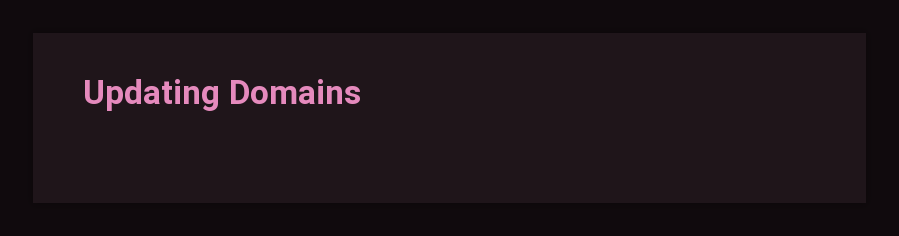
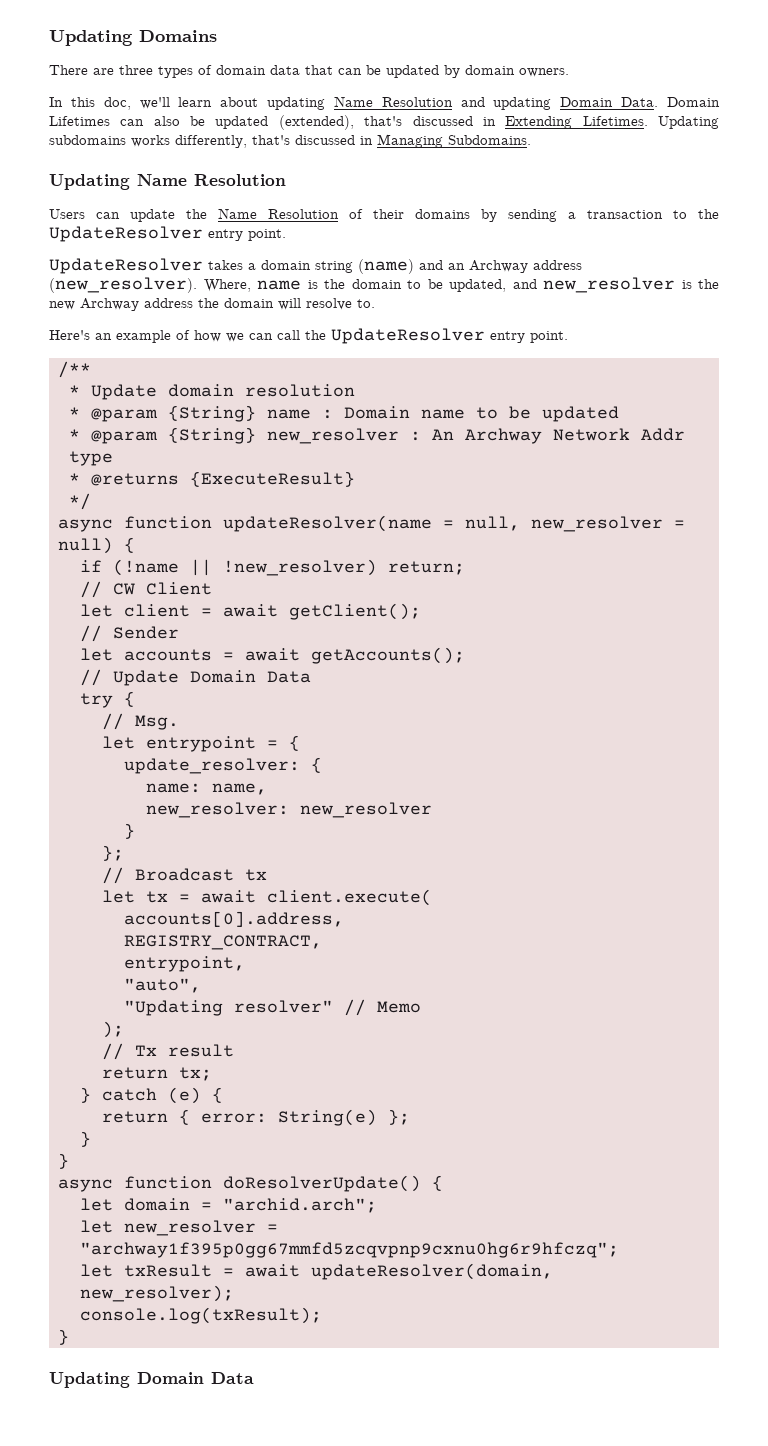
(362, 91) none -> [49,65,569,78] [49,96,720,110] [49,115,720,130] [49,134,531,148] [49,174,286,190] [49,208,719,222] [49,226,286,242] [49,258,582,274] [49,277,719,293] [49,298,375,311] [49,328,568,344] [58,361,91,378] [69,384,355,400] [69,405,619,422] [69,427,685,444] [69,451,113,466] [69,471,355,487] [69,493,91,510] [58,515,685,532] [58,537,135,554] [80,559,465,576] [80,581,212,598] [80,603,421,620] [80,625,179,642] [80,647,465,664] [80,669,311,686] [80,691,135,708] [102,713,179,730] [102,735,300,752] [124,757,322,774] [146,783,267,795] [146,802,432,818] [124,823,135,839] [102,845,124,861] [102,867,267,884] [102,889,432,906] [124,911,344,927] [124,935,322,950] [124,956,245,972] [124,978,201,993] [124,999,421,1016] [102,1021,124,1038] [102,1043,234,1060] [102,1067,212,1081] [80,1087,223,1104] [102,1109,410,1126] [80,1131,91,1147] [58,1153,69,1169] [58,1175,443,1192] [80,1198,377,1213] [80,1220,278,1236] [80,1242,619,1258] [80,1263,553,1280] [80,1285,234,1302] [80,1307,322,1324] [58,1329,69,1345] [49,1372,254,1388] // There are three types of domain data that can be updated by domain owners. // In this doc, we'll learn about updating Name Resolution and updating Domain Data. Domain Lifetimes can also be updated (extended), that's discussed in Extending Lifetimes. Updating subdomains works differently, that's discussed in Managing Subdomains. // Updating Name Resolution // Users can update the Name Resolution of their domains by sending a transaction to the UpdateResolver entry point. // UpdateResolver takes a domain string (name) and an Archway address (new_resolver). Where, name is the domain to be updated, and new_resolver is the new Archway address the domain will resolve to. // Here's an example of how we can call the UpdateResolver entry point. // /** // * Update domain resolution // * @param {String} name : Domain name to be updated // * @param {String} new_resolver : An Archway Network Addr type // * @returns {ExecuteResult} // */ // async function updateResolver(name = null, new_resolver = null) { // if (!name || !new_resolver) return; // // CW Client // let client = await getClient(); // // Sender // let accounts = await getAccounts(); // // Update Domain Data // try { // // Msg. // let entrypoint = { // update_resolver: { // name: name, // new_resolver: new_resolver // } // }; // // Broadcast tx // let tx = await client.execute( // accounts[0].address, // REGISTRY_CONTRACT, // entrypoint, // "auto", // "Updating resolver" // Memo // ); // // Tx result // return tx; // } catch (e) { // return { error: String(e) }; // } // } // async function doResolverUpdate() { // let domain = "archid.arch"; // let new_resolver = "archway1f395p0gg67mmfd5zcqvpnp9cxnu0hg6r9hfczq"; // let txResult = await updateResolver(domain, new_resolver); // console.log(txResult); // } // Updating Domain Data

